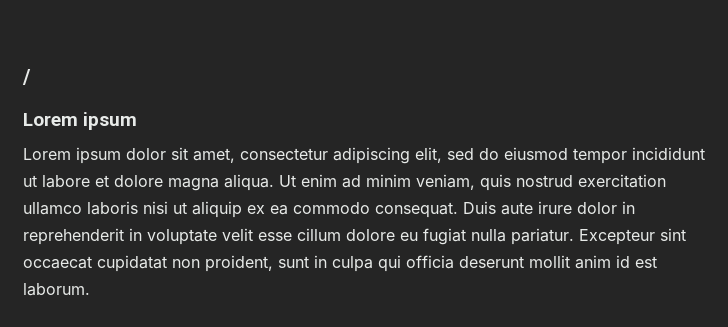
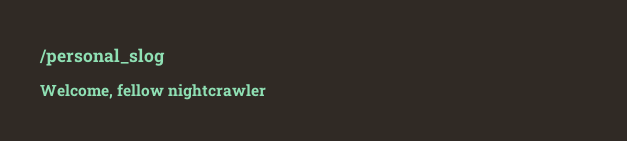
[22,69,31,85] [23,112,138,130] [23,147,705,164] [23,174,666,191] [23,201,635,218] [23,228,686,245] [23,255,657,272] [23,283,90,296] / // Lorem ipsum // Lorem ipsum dolor sit amet, consectetur adipiscing elit, sed do eiusmod tempor incididunt ut labore et dolore magna aliqua. Ut enim ad minim veniam, quis nostrud exercitation ullamco laboris nisi ut aliquip ex ea commodo consequat. Duis aute irure dolor in reprehenderit in voluptate velit esse cillum dolore eu fugiat nulla pariatur. Excepteur sint occaecat cupidatat non proident, sunt in culpa qui officia deserunt mollit anim id est laborum. -> [39,48,165,66] [40,84,267,100] /personal_slog // Welcome, fellow nightcrawler

